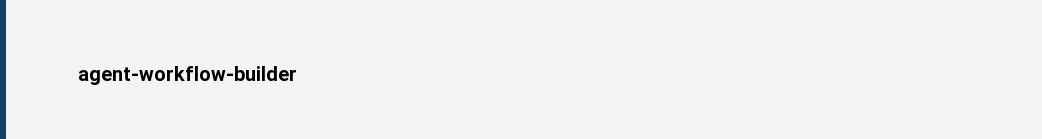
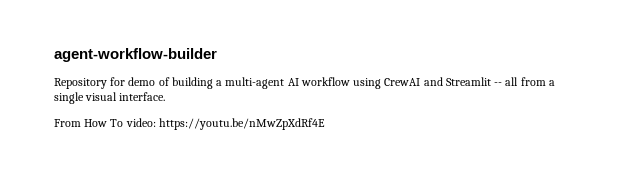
(297, 75) none -> [54,77,555,89] [54,92,166,104] [54,118,325,130] // Repository for demo of building a multi-agent AI workflow using CrewAI and Streamlit -- all from a single visual interface. // From How To video: https://youtu.be/nMwZpXdRf4E

